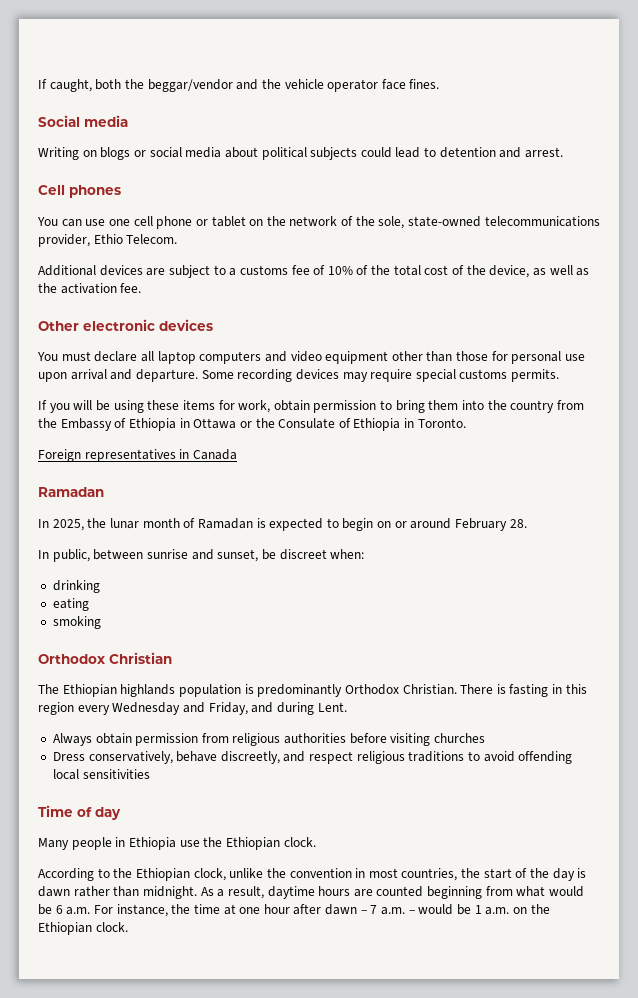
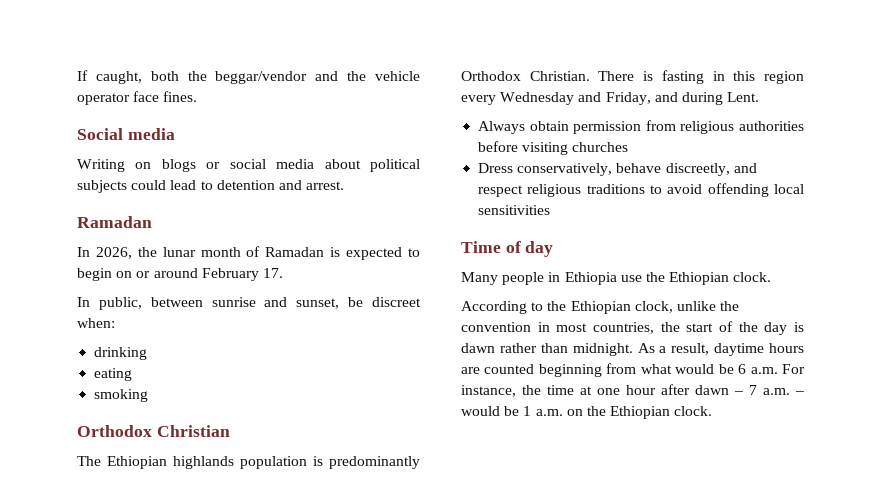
[38,185,121,198] [37,216,600,229] [38,234,178,247] [38,265,590,278] [38,283,142,294] [38,319,213,331] [37,351,586,364] [38,369,560,382] [38,400,584,413] [38,418,466,431] [38,449,237,462] // Cell phones // You can use one cell phone or tablet on the network of the sole, state-owned telecommunications provider, Ethio Telecom. // Additional devices are subject to a customs fee of 10% of the total cost of the device, as well as the activation fee. // Other electronic devices // You must declare all laptop computers and video equipment other than those for personal use upon arrival and departure. Some recording devices may require special customs permits. // If you will be using these items for work, obtain permission to bring them into the country from the Embassy of Ethiopia in Ottawa or the Consulate of Ethiopia in Toronto. // Foreign representatives in Canada -> (345, 185) none
[52,519,84,531] 2025, -> [95,247,132,259] 2026,
[509,519,527,528] 28. -> [262,268,283,278] 17.

